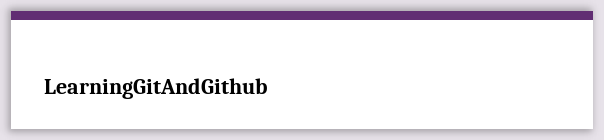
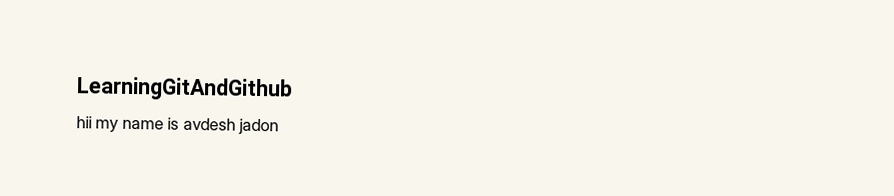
(268, 88) none -> [76,116,280,136] // hii my name is avdesh jadon

